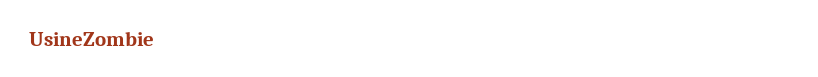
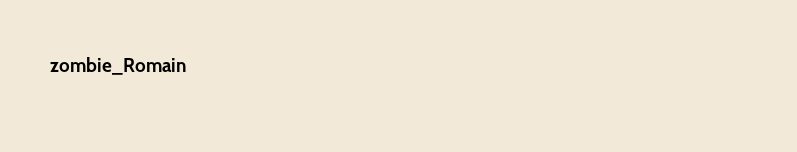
[29,31,154,46] UsineZombie -> [50,57,186,75] zombie_Romain

